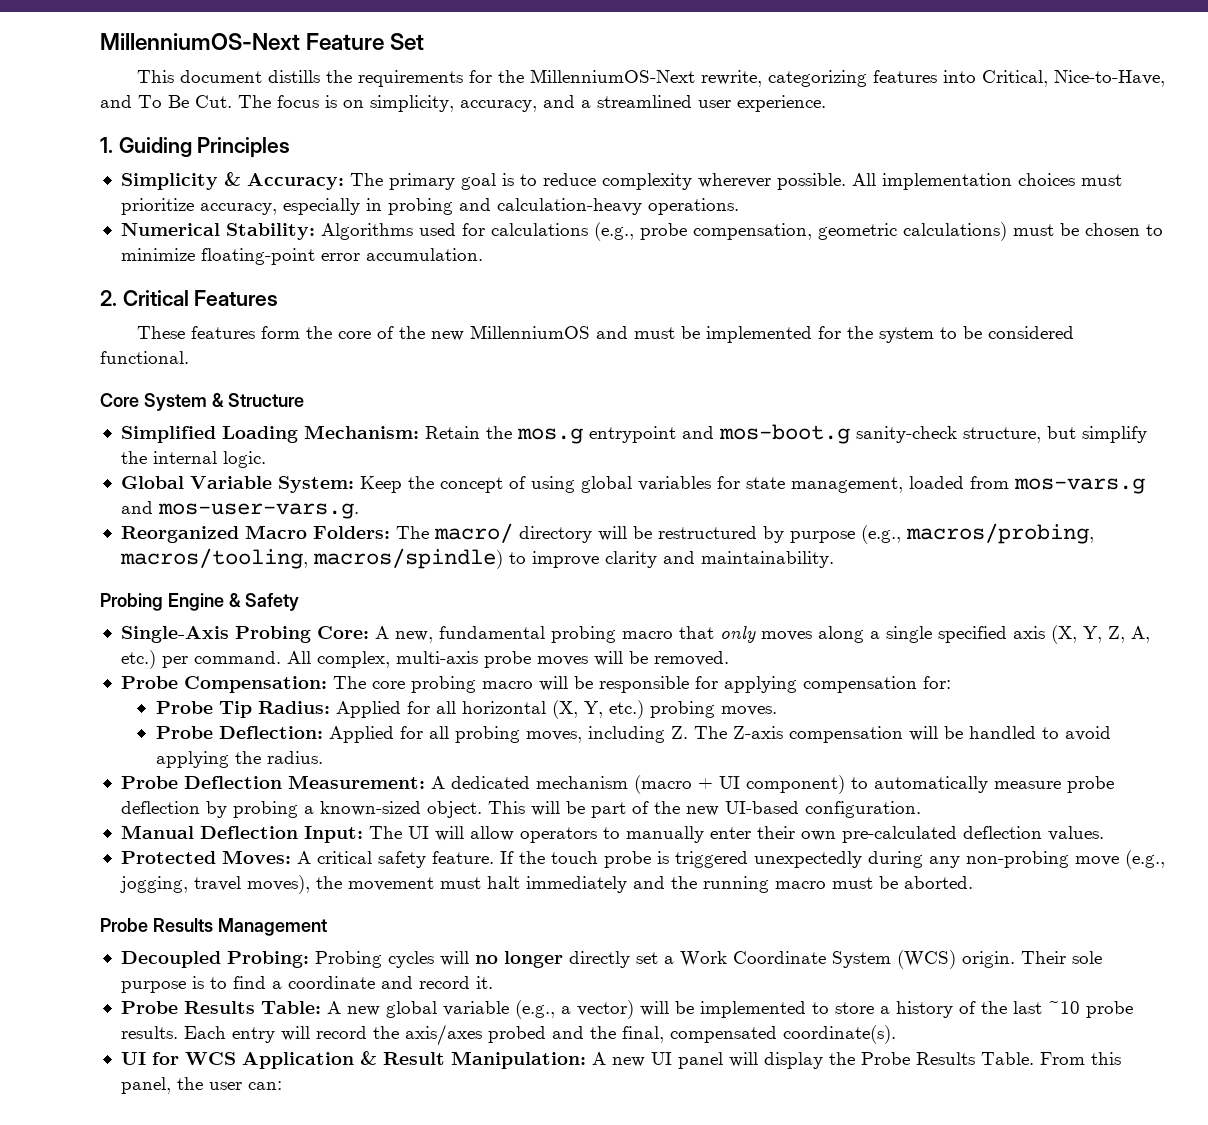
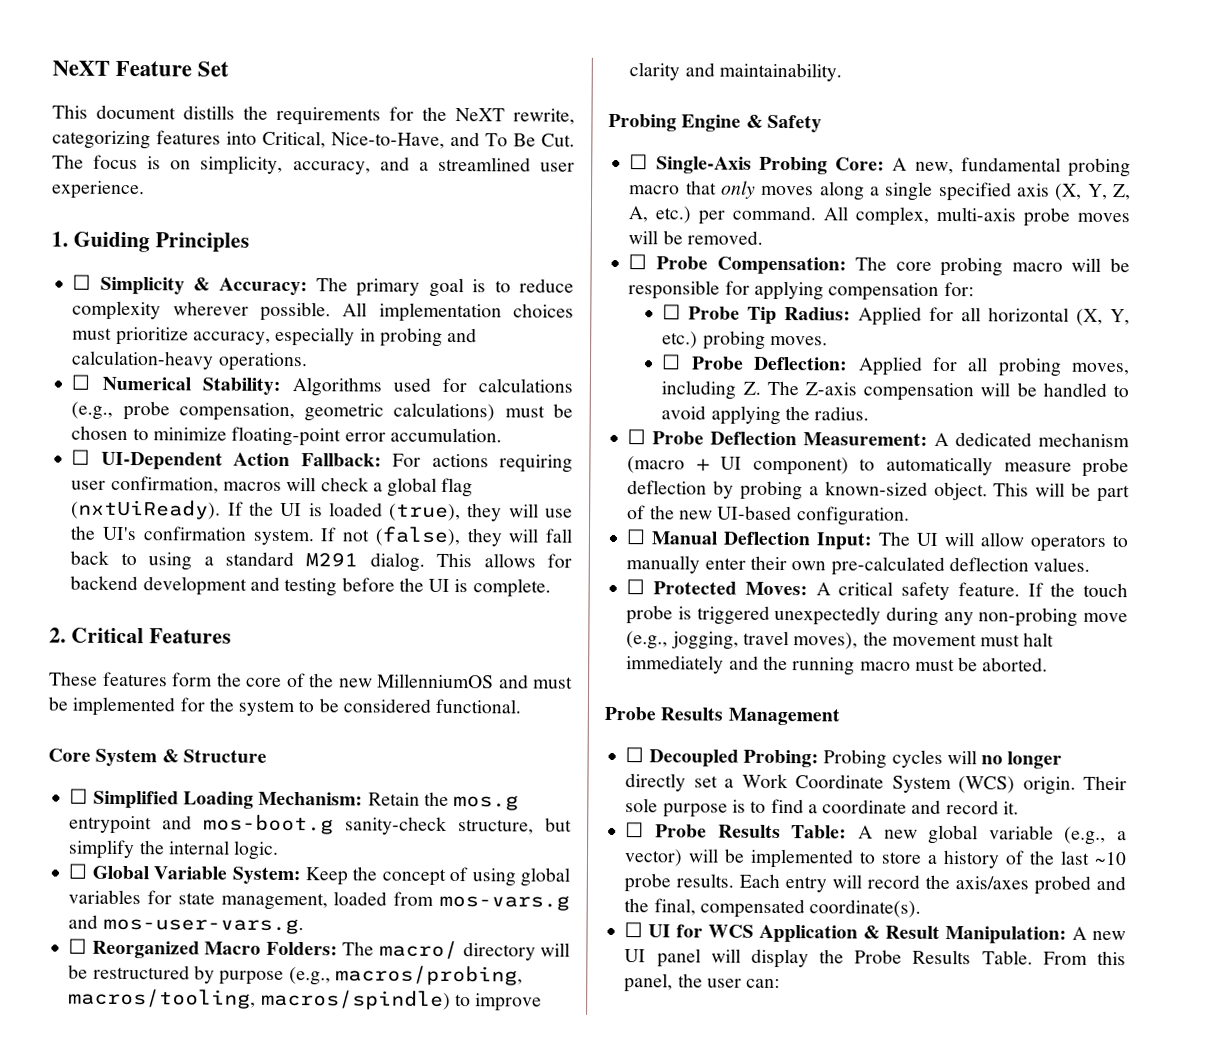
[100,33,300,50] MillenniumOS-Next -> [52,60,110,76] NeXT
[529,69,695,83] MillenniumOS-Next -> [455,108,505,122] NeXT
(291, 147) none -> [72,274,92,290] ☐
(739, 206) none -> [71,374,91,390] ☐
(483, 254) none -> [71,449,573,473] [71,475,474,498] [71,499,574,522] [70,525,573,547] [70,550,572,572] [70,575,551,598] // ☐ UI-Dependent Action Fallback: For actions requiring user confirmation, macros will check a global flag (nxtUiReady). If the UI is loaded (true), they will use the UI's confirmation system. If not (false), they will fall back to using a standard M291 dialog. This allows for backend development and testing before the UI is complete.
(304, 400) none -> [69,788,89,804] ☐
(266, 459) none -> [68,863,88,879] ☐
(359, 511) none -> [68,938,88,954] ☐
(299, 602) none -> [629,154,649,170] ☐
(729, 658) none -> [628,254,648,270] ☐
(951, 682) none -> [662,304,682,320] ☐
(777, 711) none -> [661,354,682,370] ☐
(323, 757) none -> [627,429,647,445] ☐
(921, 809) none -> [626,529,647,545] ☐
(1104, 833) none -> [626,579,646,595] ☐
(327, 927) none -> [625,747,645,763] ☐
(493, 982) none -> [625,822,645,838] ☐
(896, 1034) none -> [624,922,644,938] ☐

